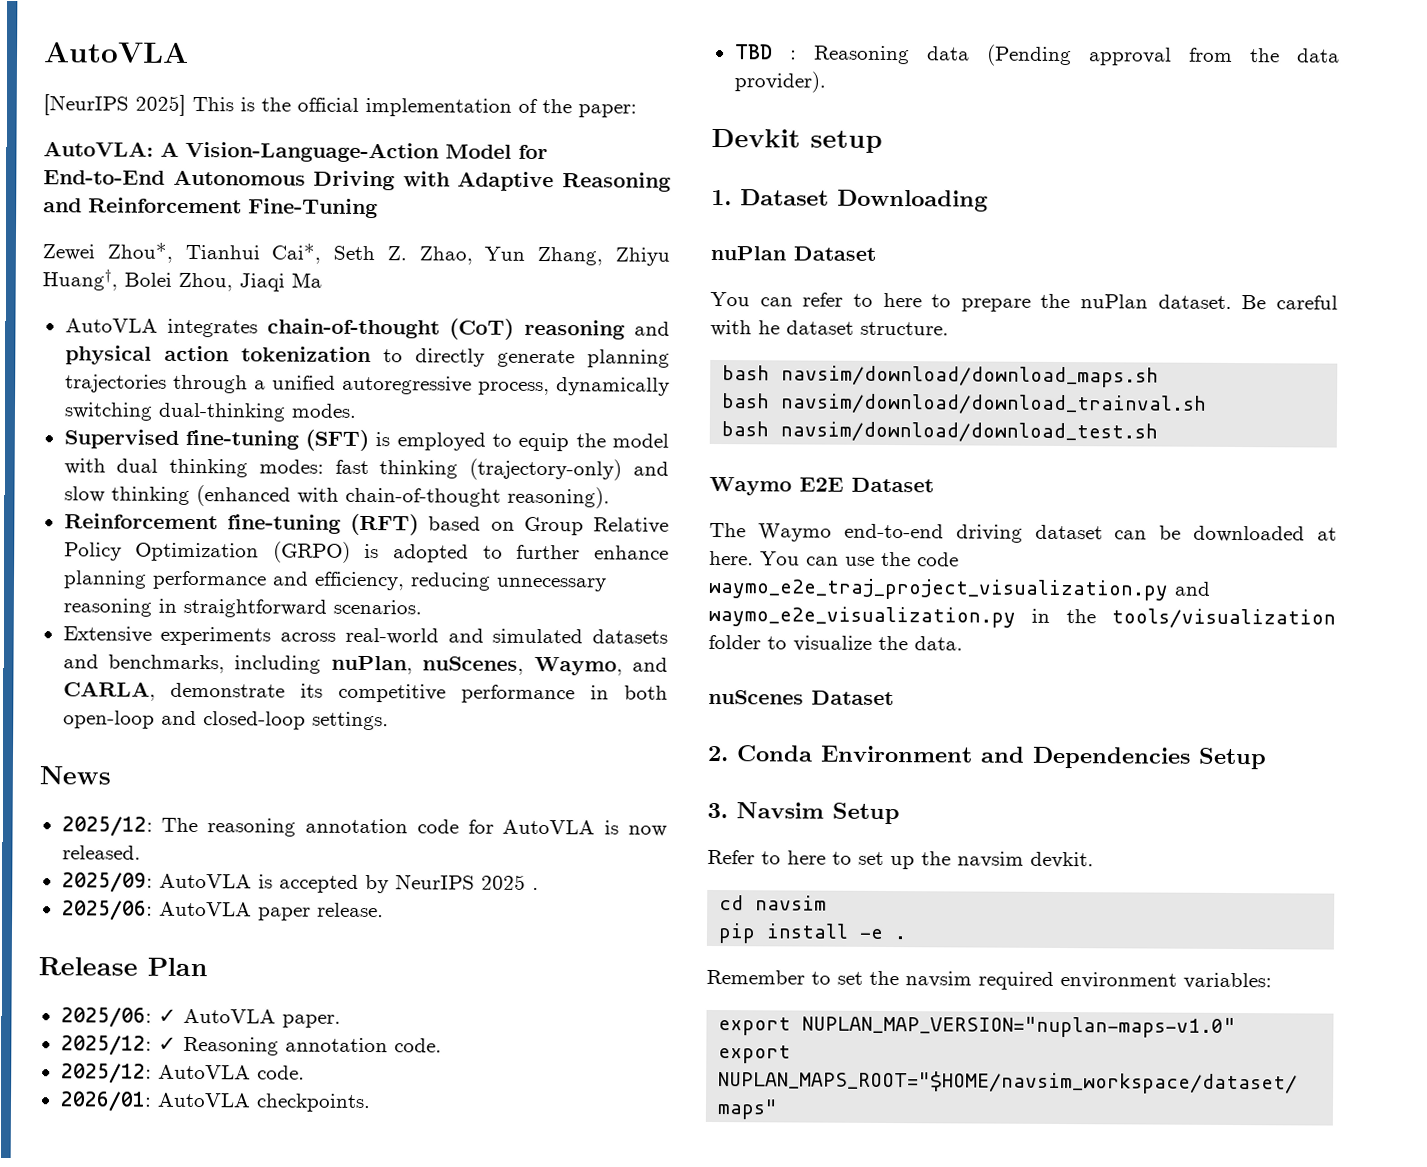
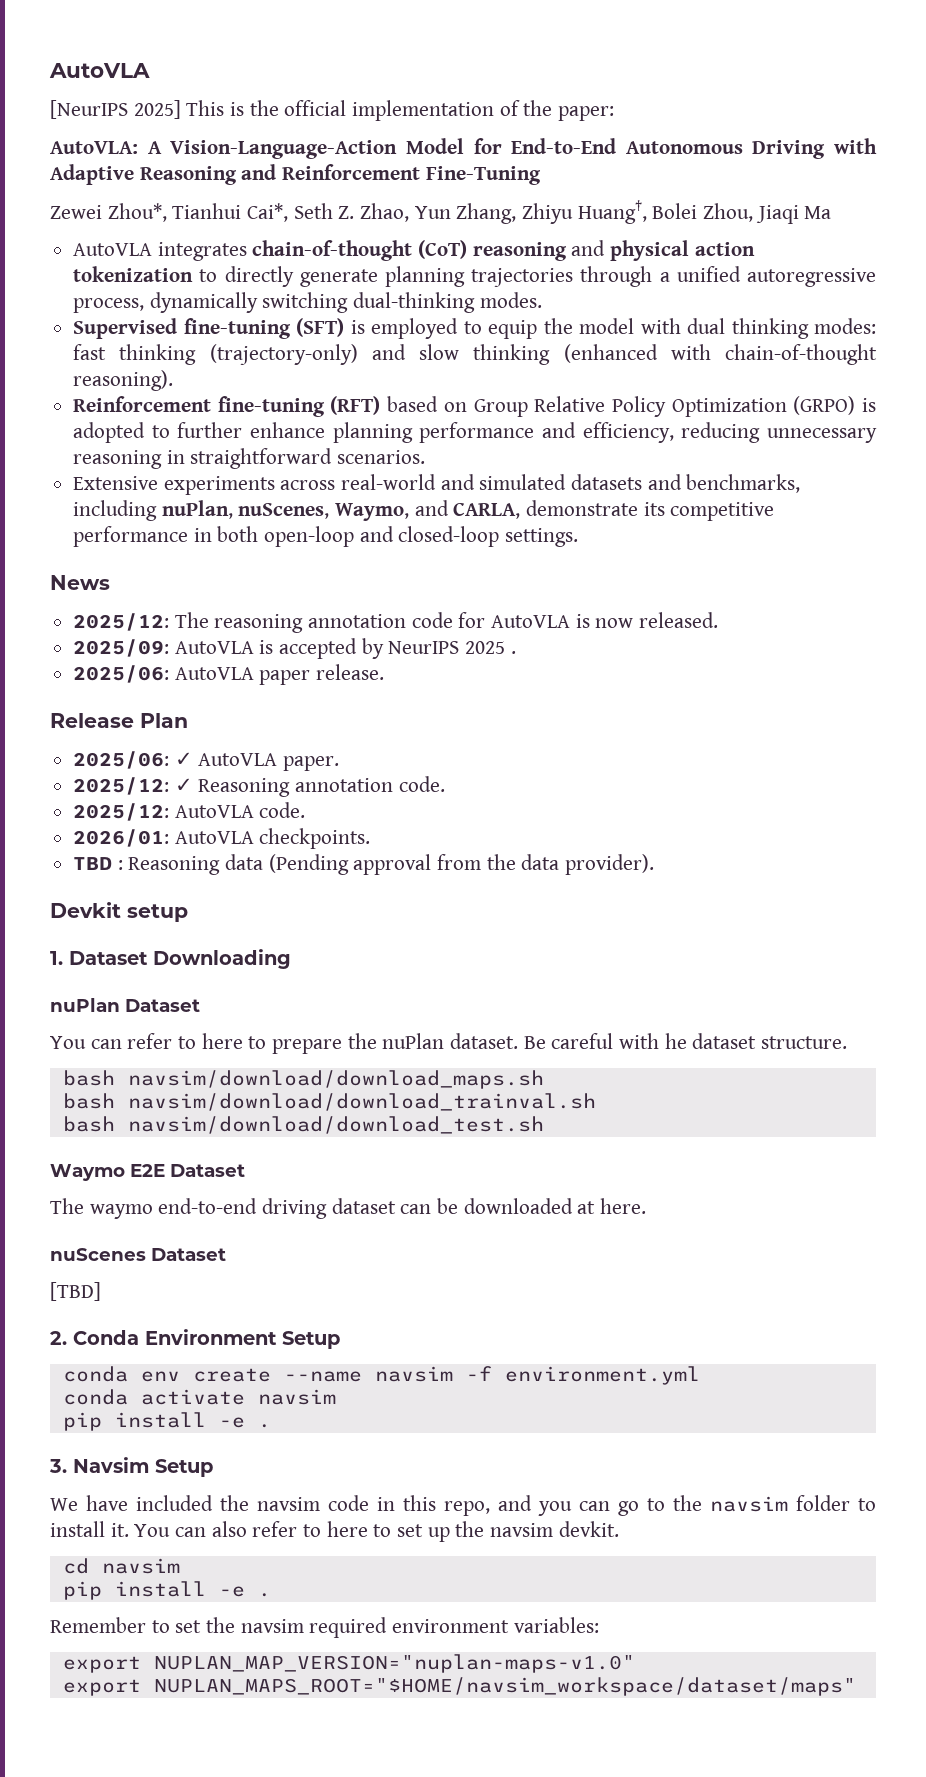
[757,523,832,542] Waymo -> [89,1204,153,1219] waymo
[760,551,959,567] [708,577,1211,601] [708,605,1336,629] [708,634,963,652] You can use the code waymo_e2e_traj_project_visualization.py and waymo_e2e_visualization.py in the tools/visualization folder to visualize the data. -> (647, 1206) none
(894, 698) none -> [50,1282,101,1301] // [TBD]
[980,746,1267,770] [707,802,900,825] [707,849,755,865] and Dependencies Setup // 3. Navsim Setup // Refer -> [282,1331,340,1349] [62,1366,700,1385] [62,1389,336,1405] [62,1412,271,1431] [49,1457,213,1477] [50,1495,876,1516] [50,1521,298,1537] Setup // conda env create --name navsim -f environment.yml // conda activate navsim // pip install -e . // 3. Navsim Setup // We have included the navsim code in this repo, and you can go to the navsim folder to install it. You can also refer

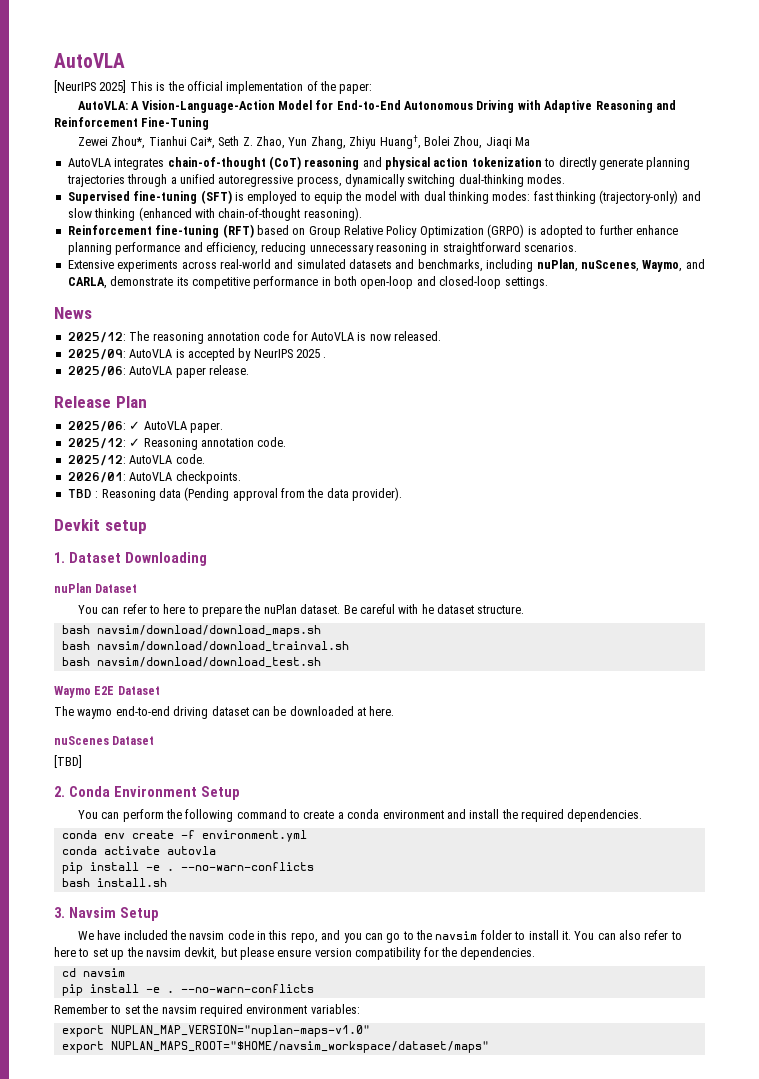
(340, 1340) none -> [77,809,643,822] // You can perform the following command to create a conda environment and install the required dependencies.
[283,1366,453,1382] --name navsim -> (174, 834) none
[257,1389,336,1405] [62,1412,271,1431] navsim // pip install -e . -> [166,846,216,855] [61,862,314,874] [61,878,167,887] autovla // pip install -e . --no-warn-conflicts // bash install.sh
[558,1521,619,1537] devkit. -> [184,947,536,960] devkit, but please ensure version compatibility for the dependencies.
(271, 1595) none -> [180,984,314,993] --no-warn-conflicts

